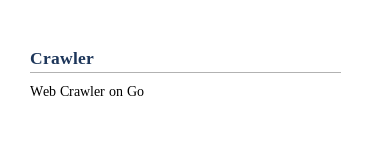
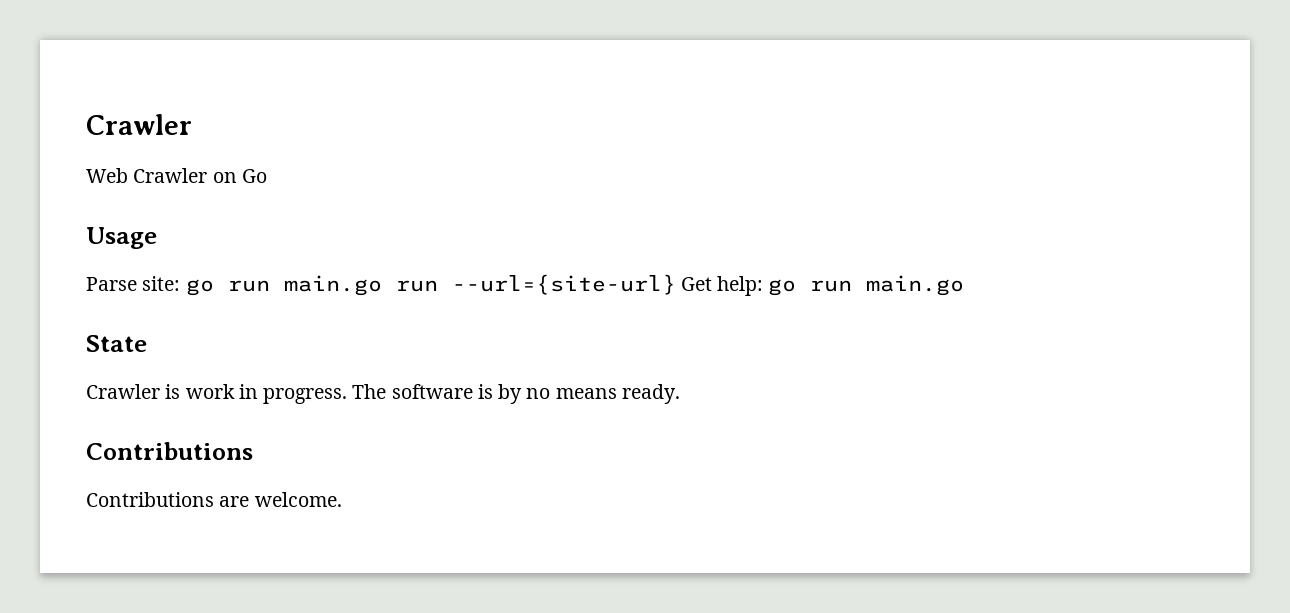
(144, 91) none -> [86,227,157,249] [86,274,965,296] [86,335,147,352] [86,384,680,404] [86,442,253,460] [86,492,342,507] // Usage // Parse site: go run main.go run --url={site-url} Get help: go run main.go // State // Crawler is work in progress. The software is by no means ready. // Contributions // Contributions are welcome.

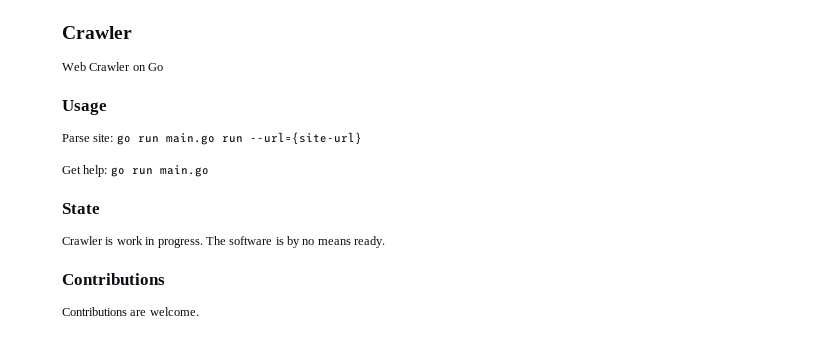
(676, 284) none -> (362, 138) //

